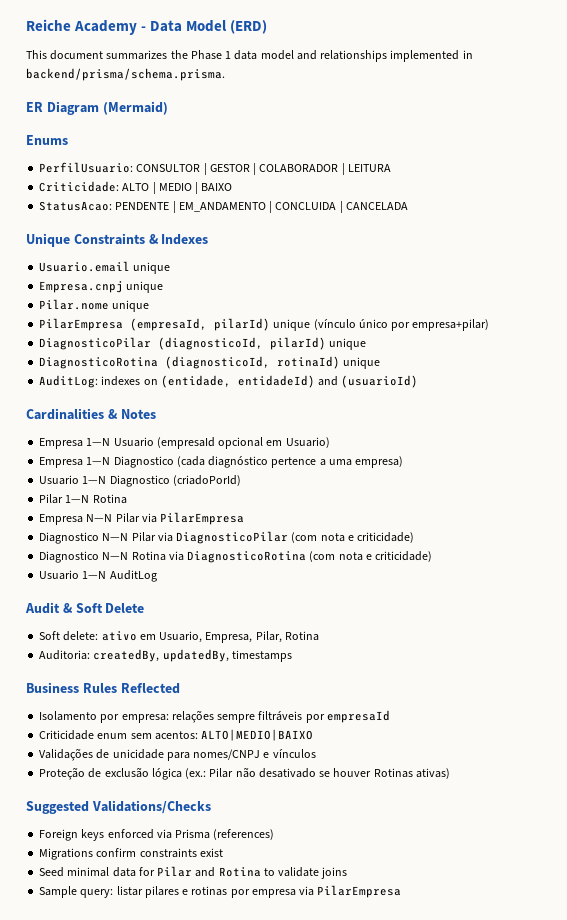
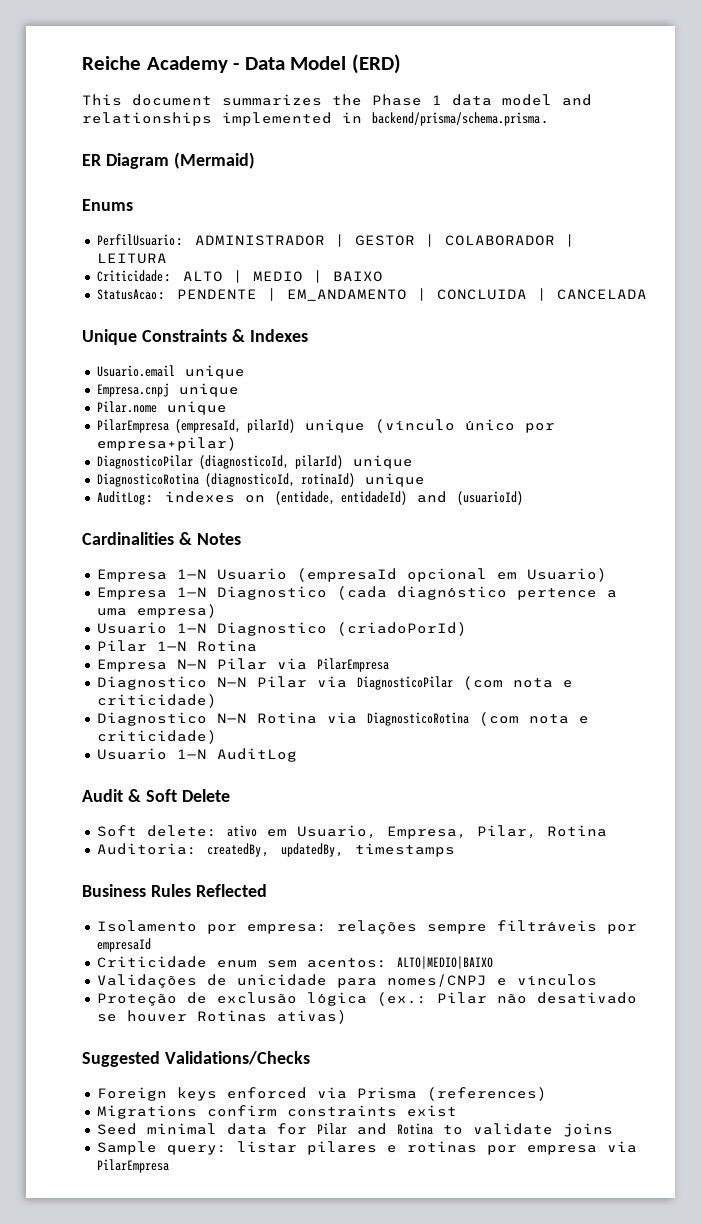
[136,164,201,172] CONSULTOR -> [194,235,325,246] ADMINISTRADOR

